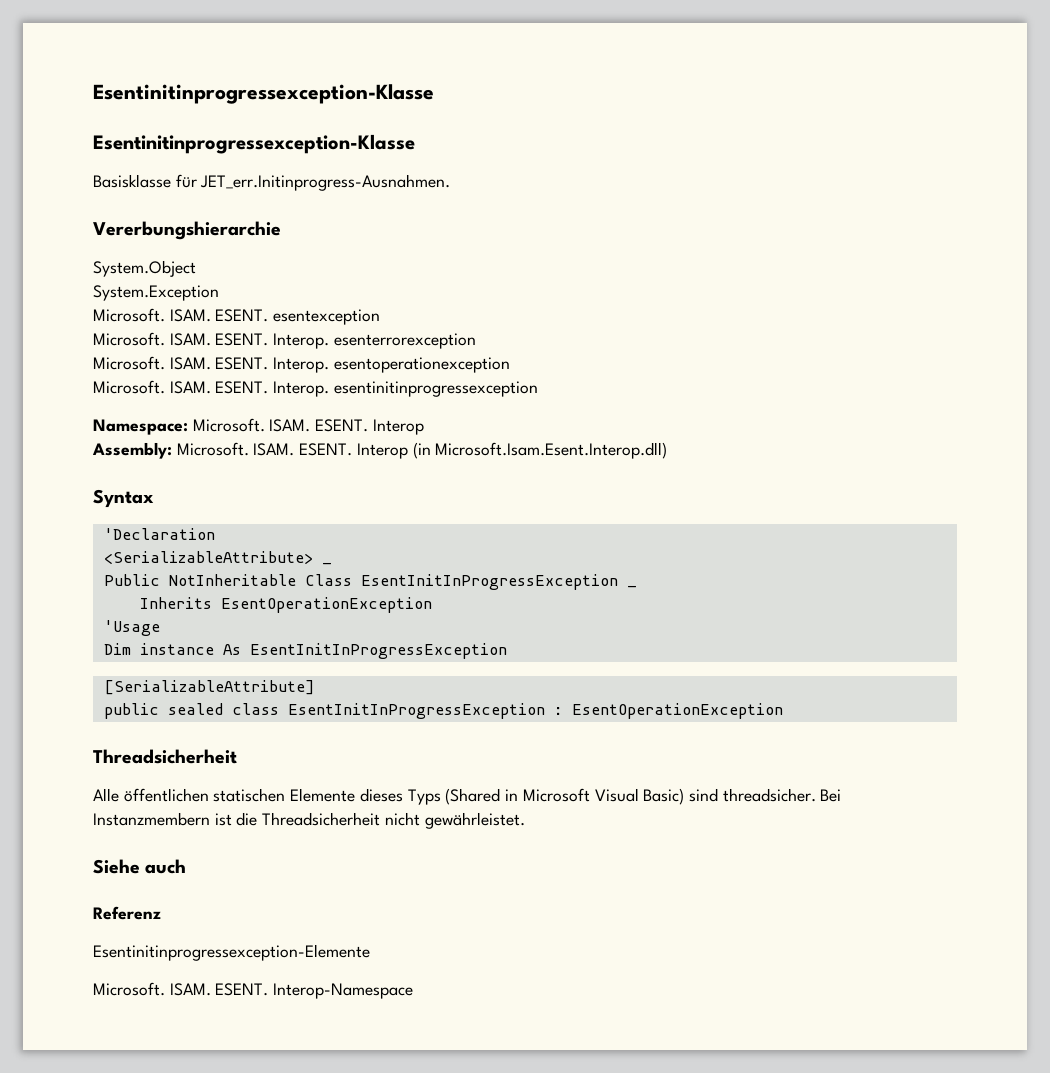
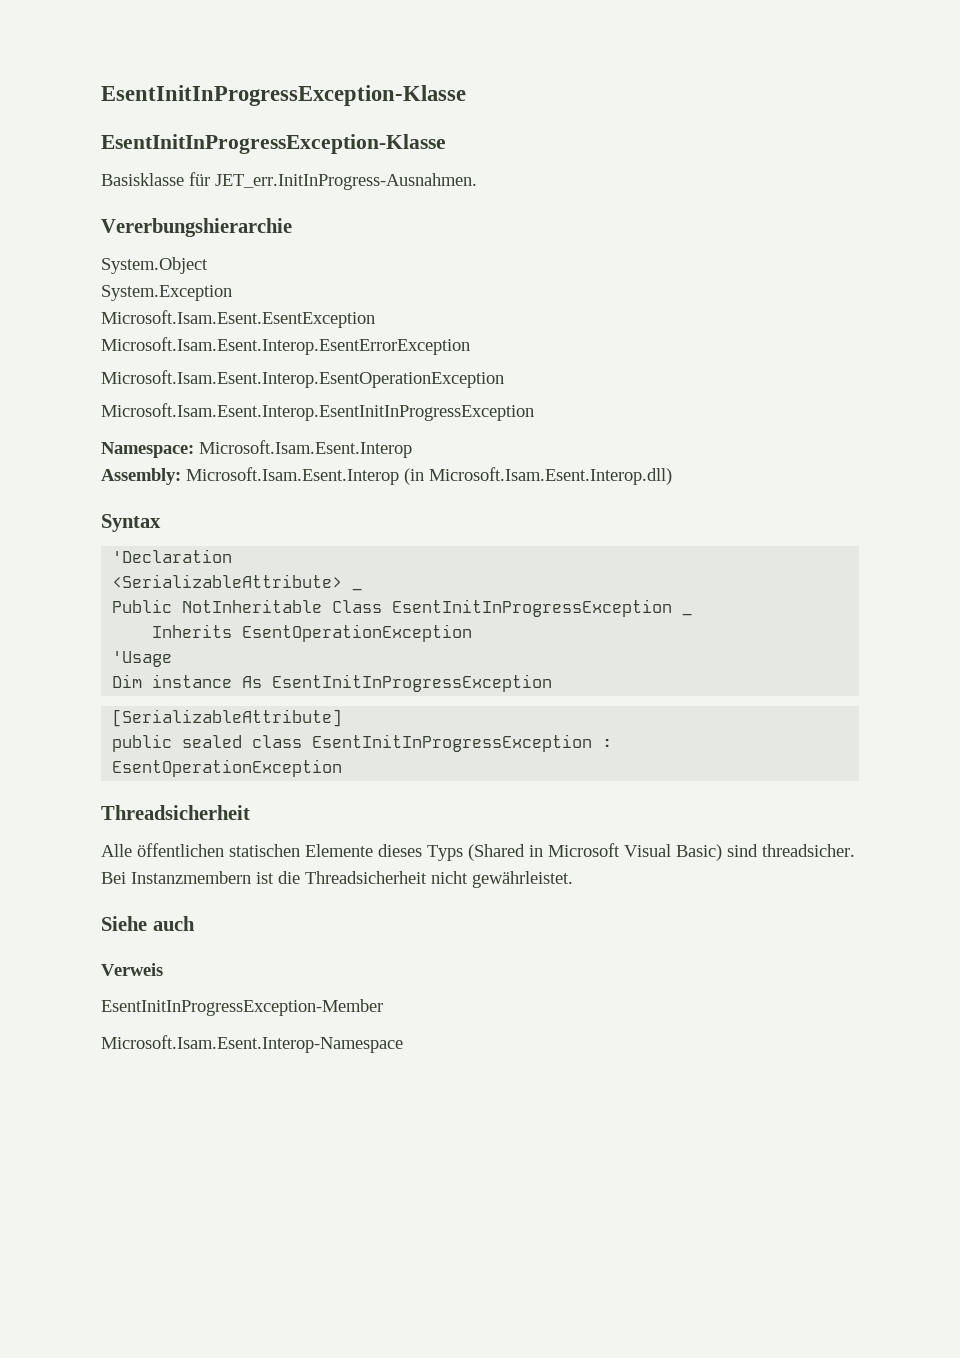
[93,84,434,104] [93,134,415,154] Esentinitinprogressexception-Klasse // Esentinitinprogressexception-Klasse -> [101,85,466,106] [101,134,446,154] EsentInitInProgressException-Klasse // EsentInitInProgressException-Klasse
[200,174,451,191] JET_err.Initinprogress-Ausnahmen. -> [215,173,477,190] JET_err.InitInProgress-Ausnahmen.
[93,308,381,325] [93,332,476,349] [93,356,510,373] [93,380,538,397] [93,418,424,435] [92,442,408,459] Microsoft. ISAM. ESENT. esentexception // Microsoft. ISAM. ESENT. Interop. esenterrorexception // Microsoft. ISAM. ESENT. Interop. esentoperationexception // Microsoft. ISAM. ESENT. Interop. esentinitinprogressexception // Namespace: Microsoft. ISAM. ESENT. Interop // Assembly: Microsoft. ISAM. ESENT. Interop -> [101,310,375,328] [101,337,470,355] [101,370,504,388] [101,403,534,421] [101,440,412,458] [101,467,399,485] Microsoft.Isam.Esent.EsentException // Microsoft.Isam.Esent.Interop.EsentErrorException // Microsoft.Isam.Esent.Interop.EsentOperationException // Microsoft.Isam.Esent.Interop.EsentInitInProgressException // Namespace: Microsoft.Isam.Esent.Interop // Assembly: Microsoft.Isam.Esent.Interop
[93,906,161,920] [93,944,370,961] [93,982,414,999] Referenz // Esentinitinprogressexception-Elemente // Microsoft. ISAM. ESENT. Interop-Namespace -> [101,963,163,976] [101,999,383,1016] [101,1035,403,1053] Verweis // EsentInitInProgressException-Member // Microsoft.Isam.Esent.Interop-Namespace

